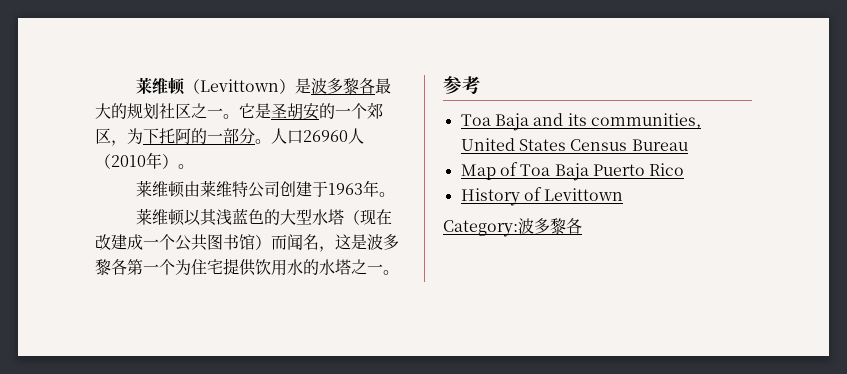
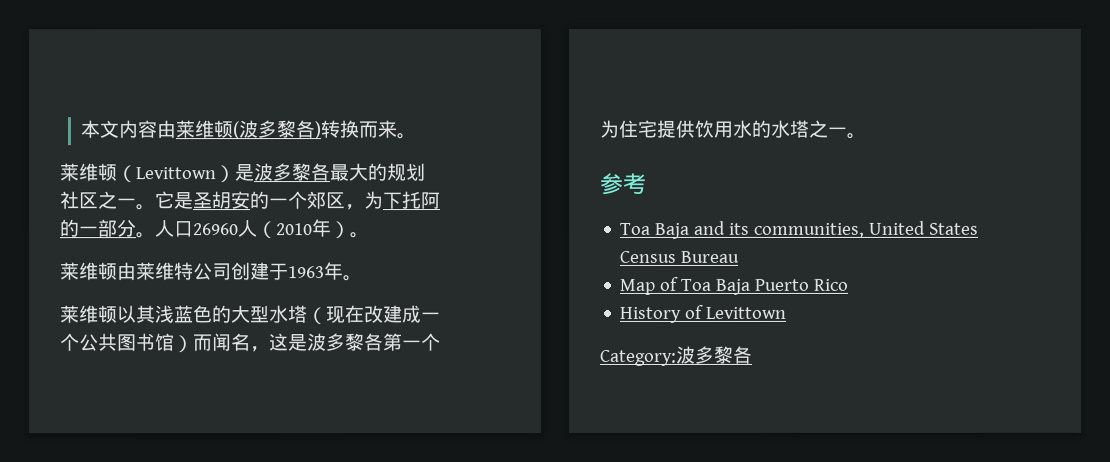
(136, 86) none -> [79,120,416,140] 本文内容由莱维顿(波多黎各)转换而来。 //

